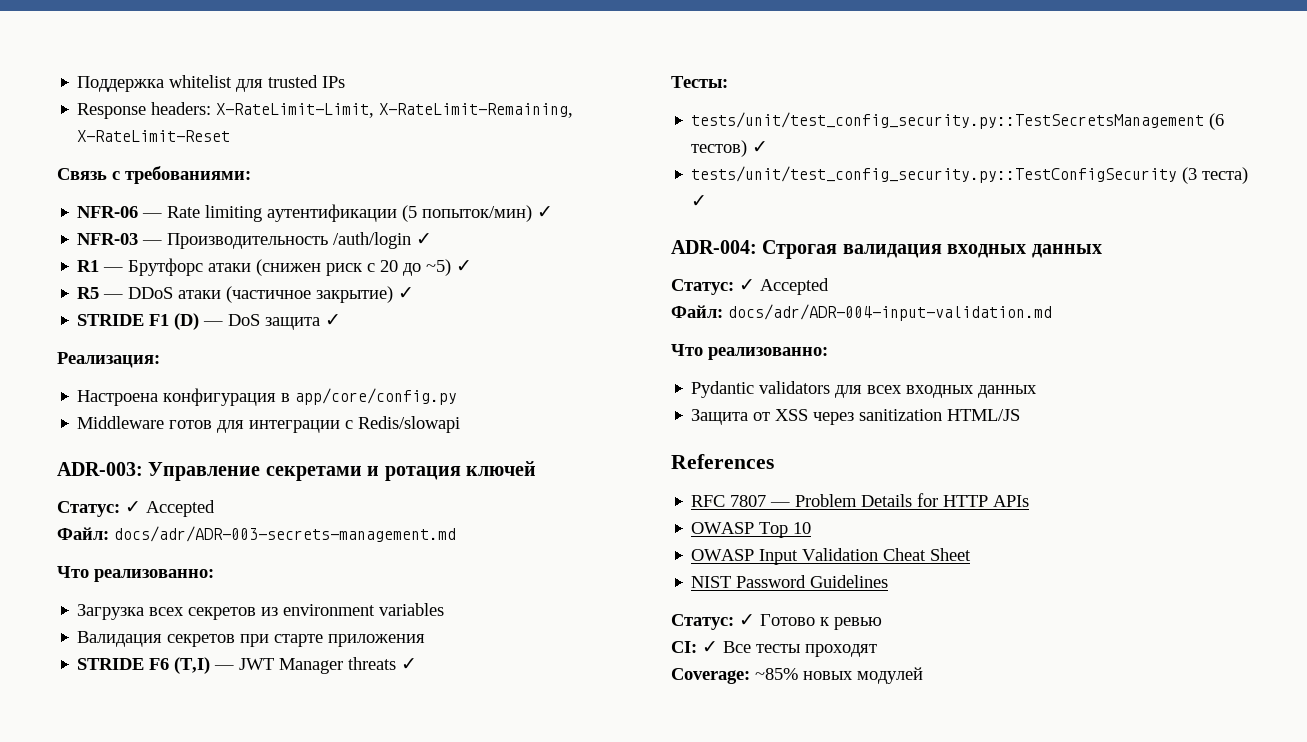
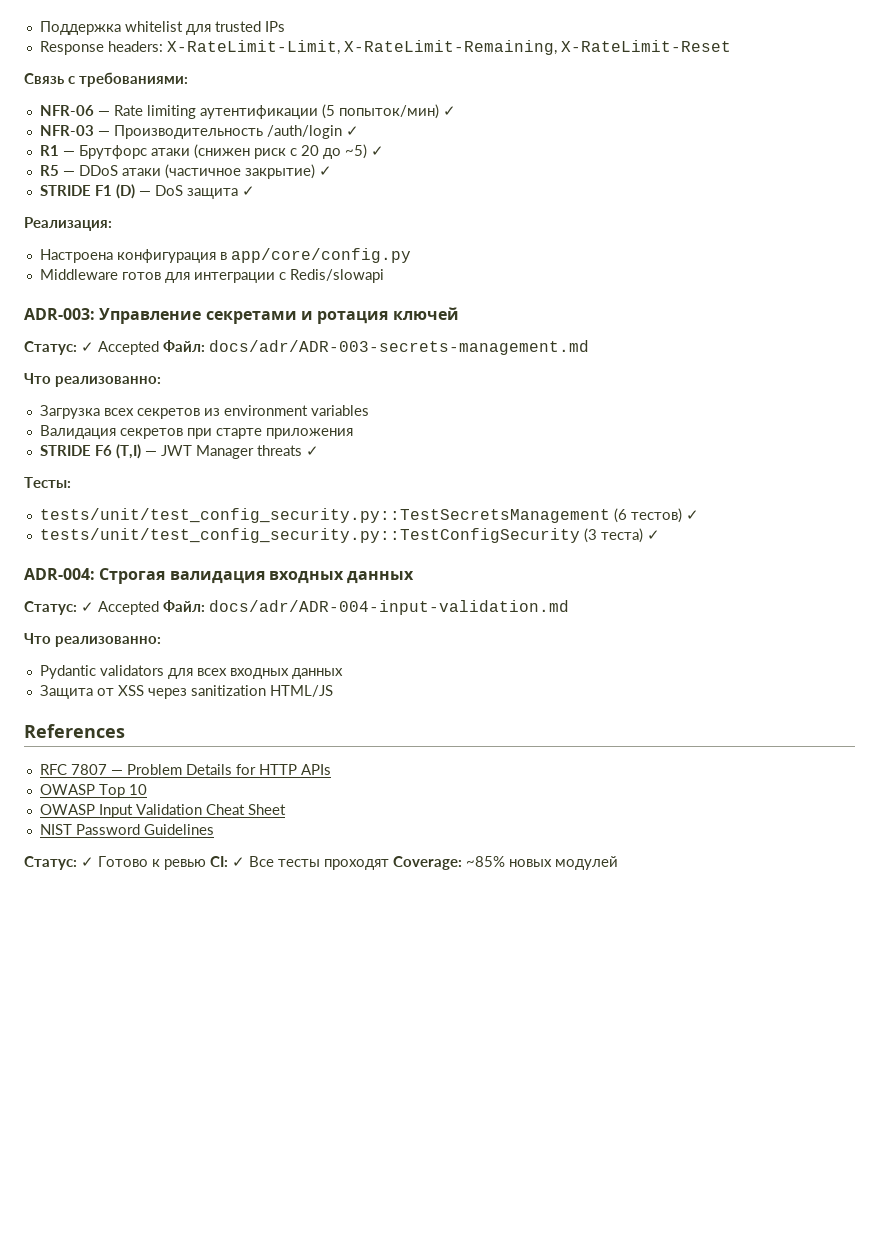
(215, 508) // -> (159, 348) none
(829, 286) // -> (159, 608) none
(882, 623) // -> (206, 864) none
(877, 650) // -> (389, 864) none

